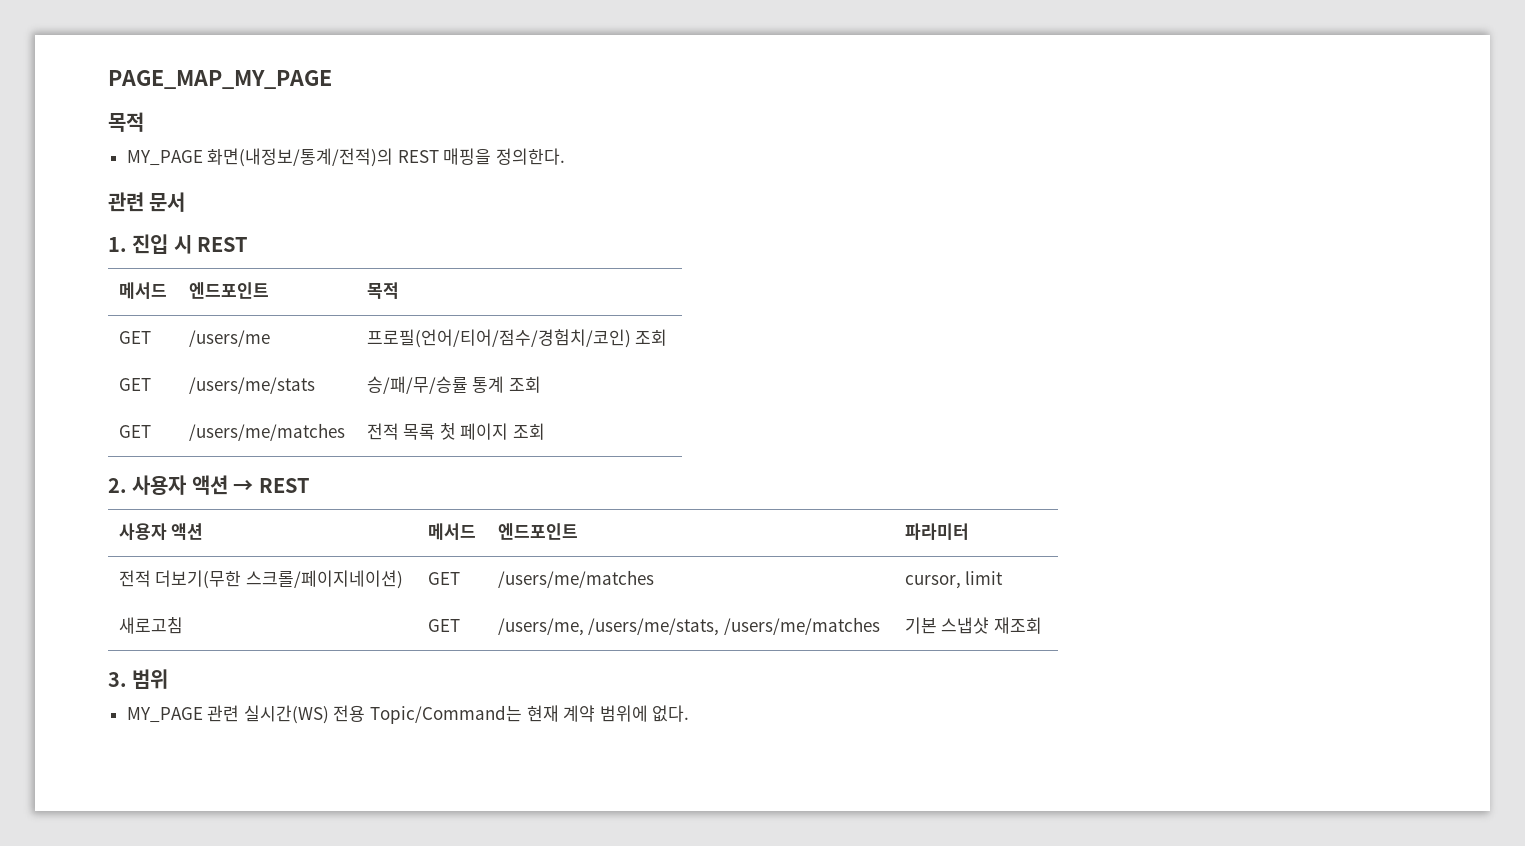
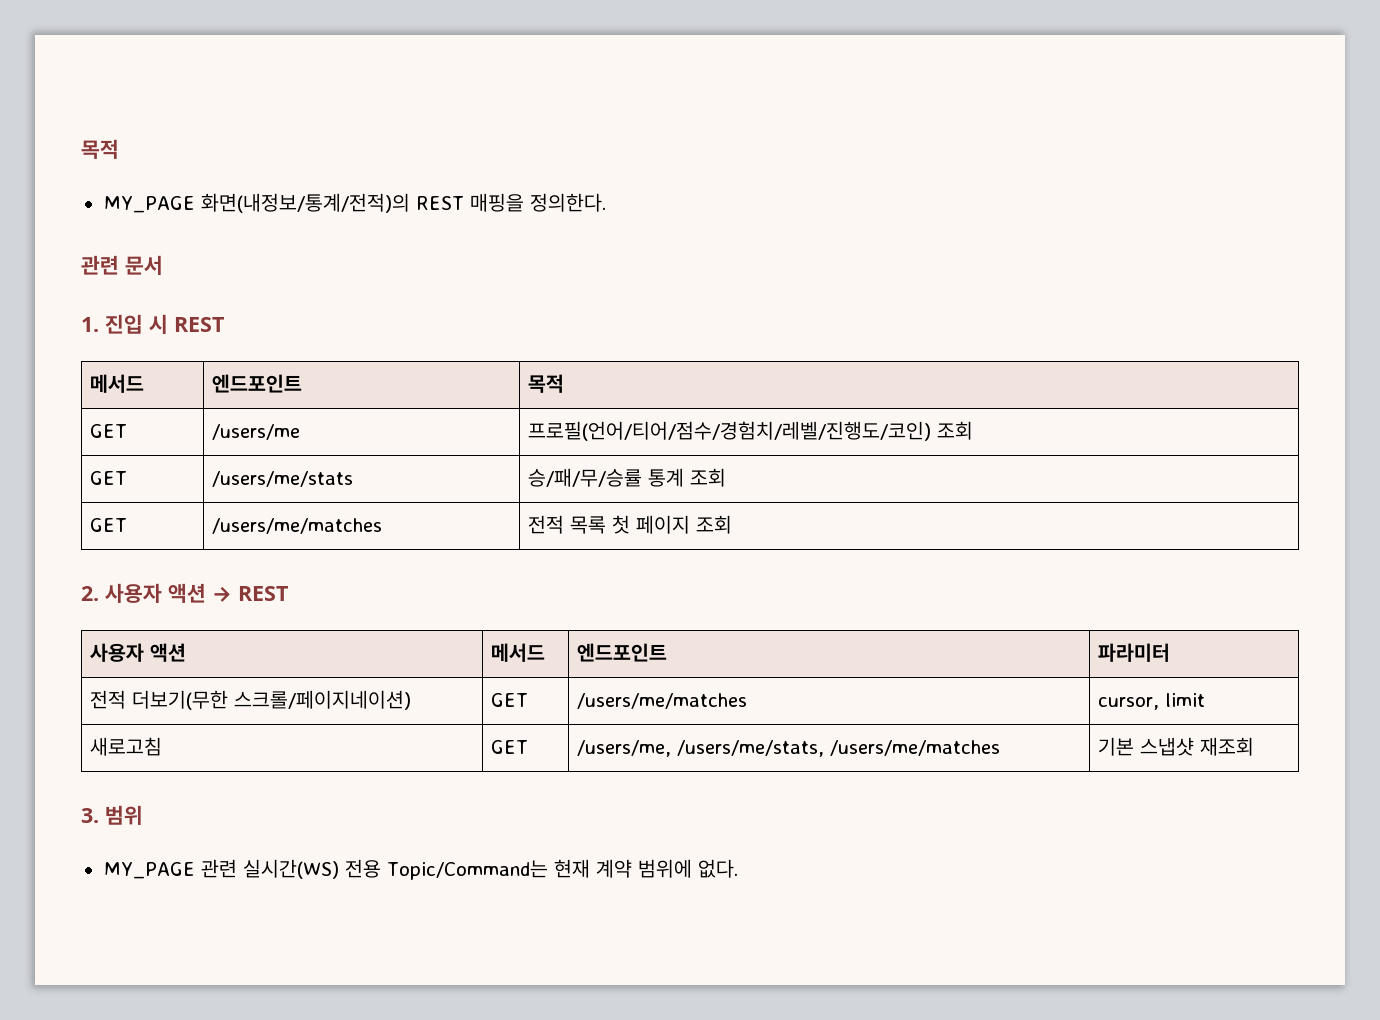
[108,70,332,89] PAGE_MAP_MY_PAGE // -> (81, 149) none
[366,329,631,348] 프로필(언어/티어/점수/경험치/코인) -> [527,421,931,441] 프로필(언어/티어/점수/경험치/레벨/진행도/코인)

